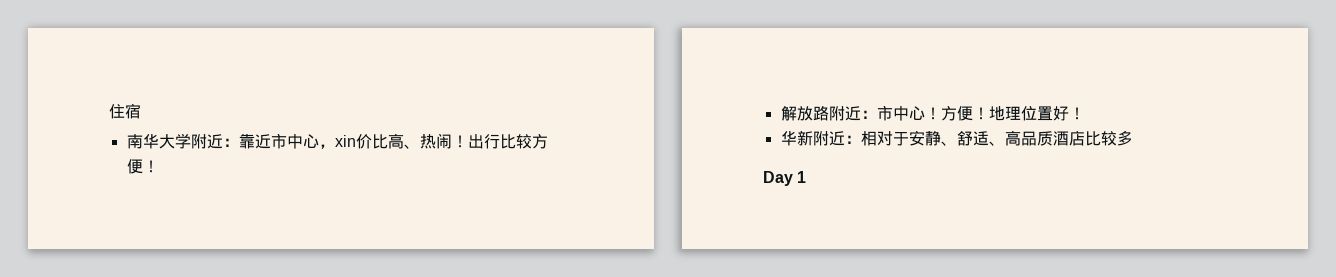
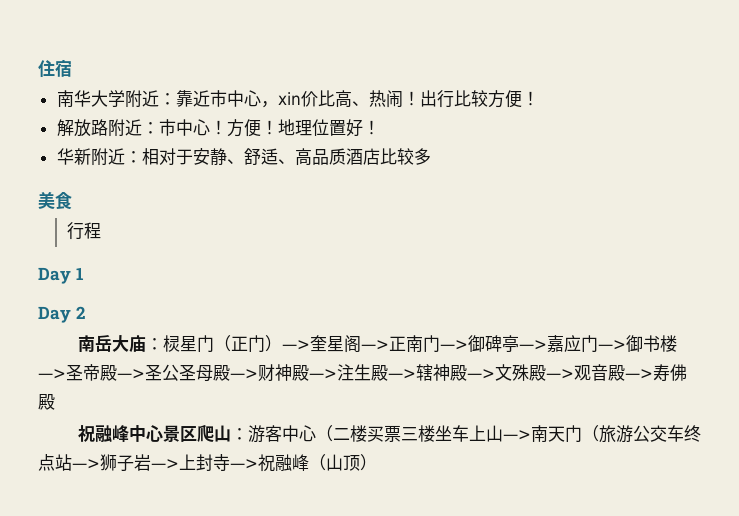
(1133, 138) none -> [38,191,72,210] [66,222,101,240] // 美食 // 行程
(807, 177) none -> [38,306,85,323] [77,335,677,353] [38,364,687,382] [38,394,55,410] [77,425,701,443] [38,454,377,472] // Day 2 // 南岳大庙：棂星门（正门）—>奎星阁—>正南门—>御碑亭—>嘉应门—>御书楼—>圣帝殿—>圣公圣母殿—>财神殿—>注生殿—>辖神殿—>文殊殿—>观音殿—>寿佛殿 // 祝融峰中心景区爬山：游客中心（二楼买票三楼坐车上山—>南天门（旅游公交车终点站—>狮子岩—>上封寺—>祝融峰（山顶）

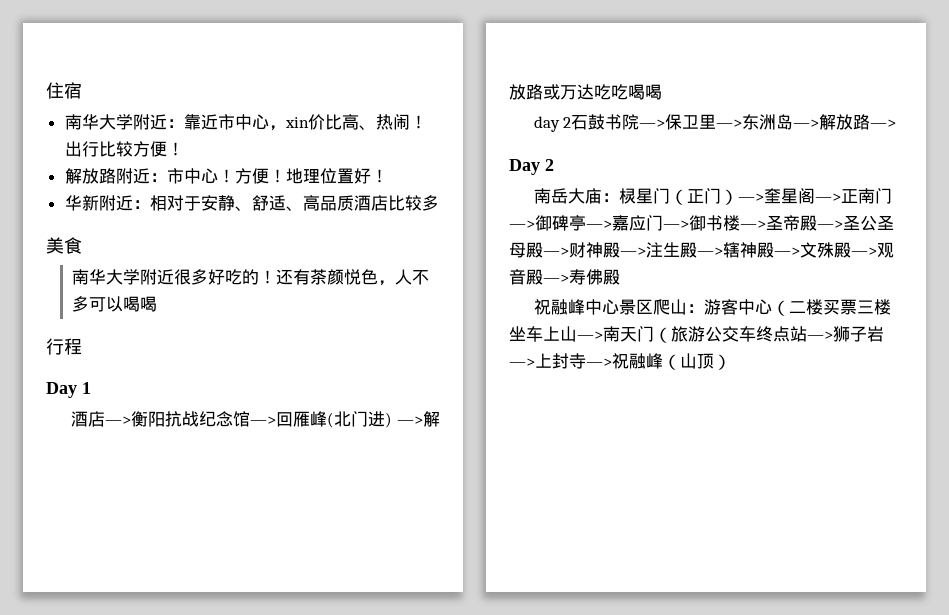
[66,222,101,240] [38,267,84,284] 行程 // Day 1 -> [72,269,430,286] [72,296,158,312] [46,338,82,355] [46,382,91,398] [70,411,440,428] [509,84,662,100] [533,114,897,132] 南华大学附近很多好吃的！还有茶颜悦色，人不多可以喝喝 // 行程 // Day 1 // 酒店—>衡阳抗战纪念馆—>回雁峰(北门进) —>解放路或万达吃吃喝喝 // day 2石鼓书院—>保卫里—>东洲岛—>解放路—>

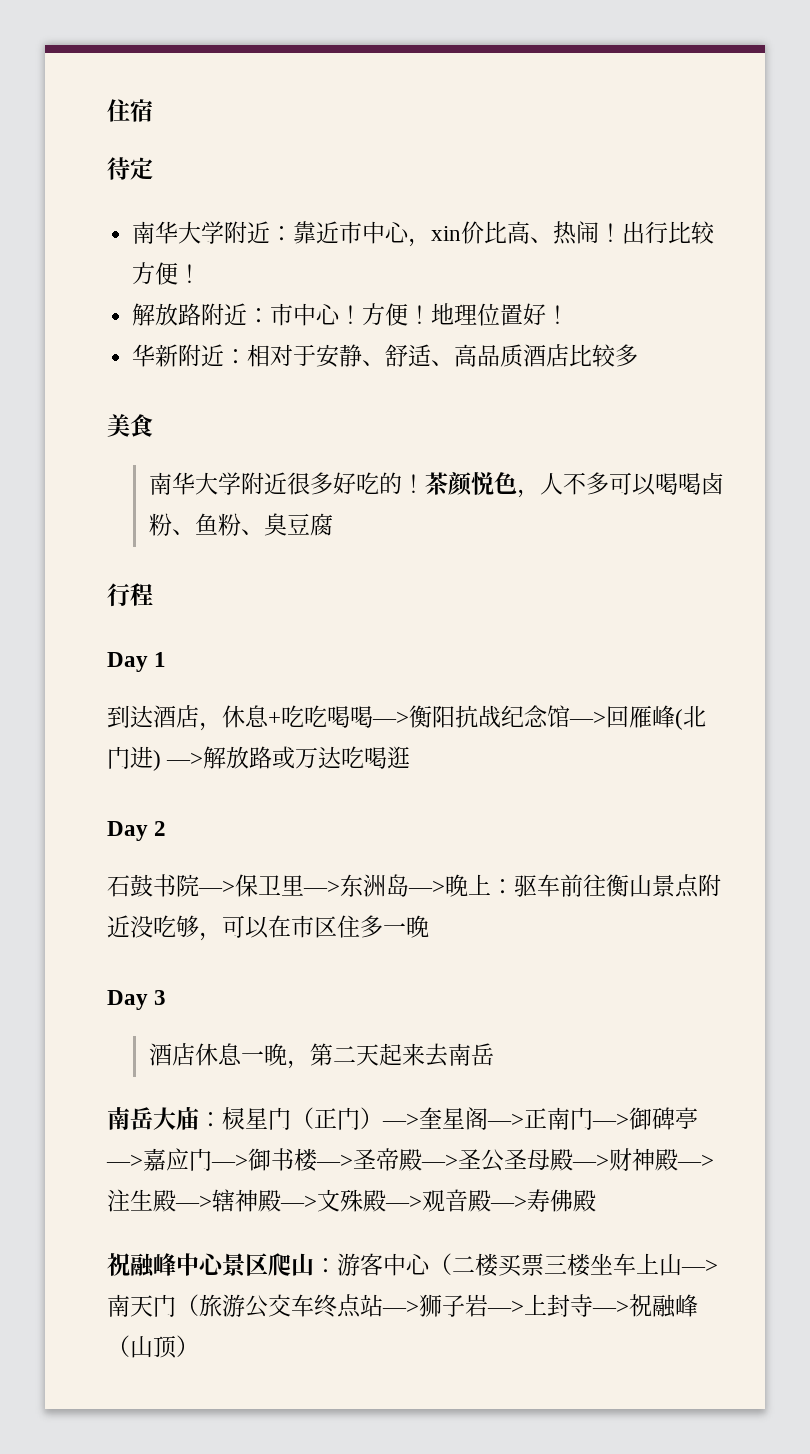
(82, 90) none -> [107,157,153,180] // 待定
[276,269,311,285] 还有 -> (425, 483) none
(158, 304) none -> [700,472,724,495] [148,513,333,536] 卤粉、鱼粉、臭豆腐
[70,411,105,427] 酒店 -> [107,705,373,731] 到达酒店，休息+吃吃喝喝
[611,84,662,100] [533,116,572,132] 吃喝喝 // day 2 -> [364,746,411,769] [107,821,167,841] 喝逛 // Day 2 //
[819,114,897,130] [509,159,554,175] 解放路—> // Day 2 -> [445,874,721,898] [107,915,429,941] [107,990,167,1010] [148,1043,494,1069] 晚上：驱车前往衡山景点附近没吃够，可以在市区住多一晚 // Day 3 // 酒店休息一晚，第二天起来去南岳

